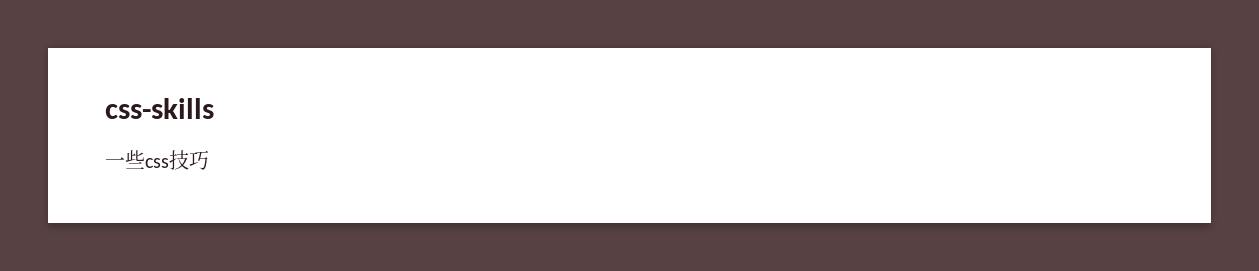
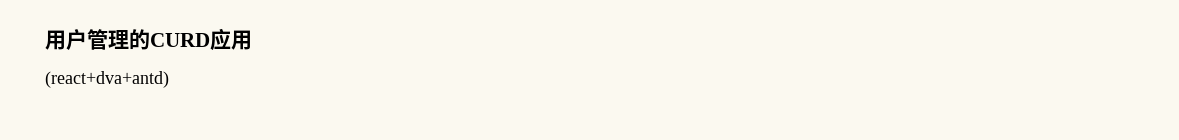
[105,98,214,119] [105,150,209,170] css-skills // 一些css技巧 -> [45,28,252,51] [45,71,169,88] 用户管理的CURD应用 // (react+dva+antd)

